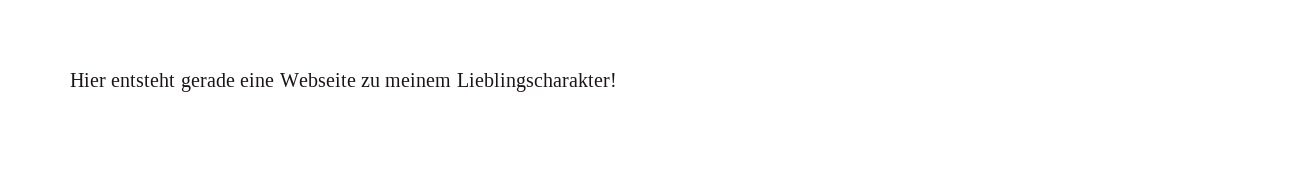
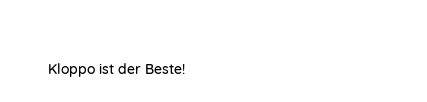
[70,73,617,92] Hier entsteht gerade eine Webseite zu meinem Lieblingscharakter! -> [48,63,185,77] Kloppo ist der Beste!

